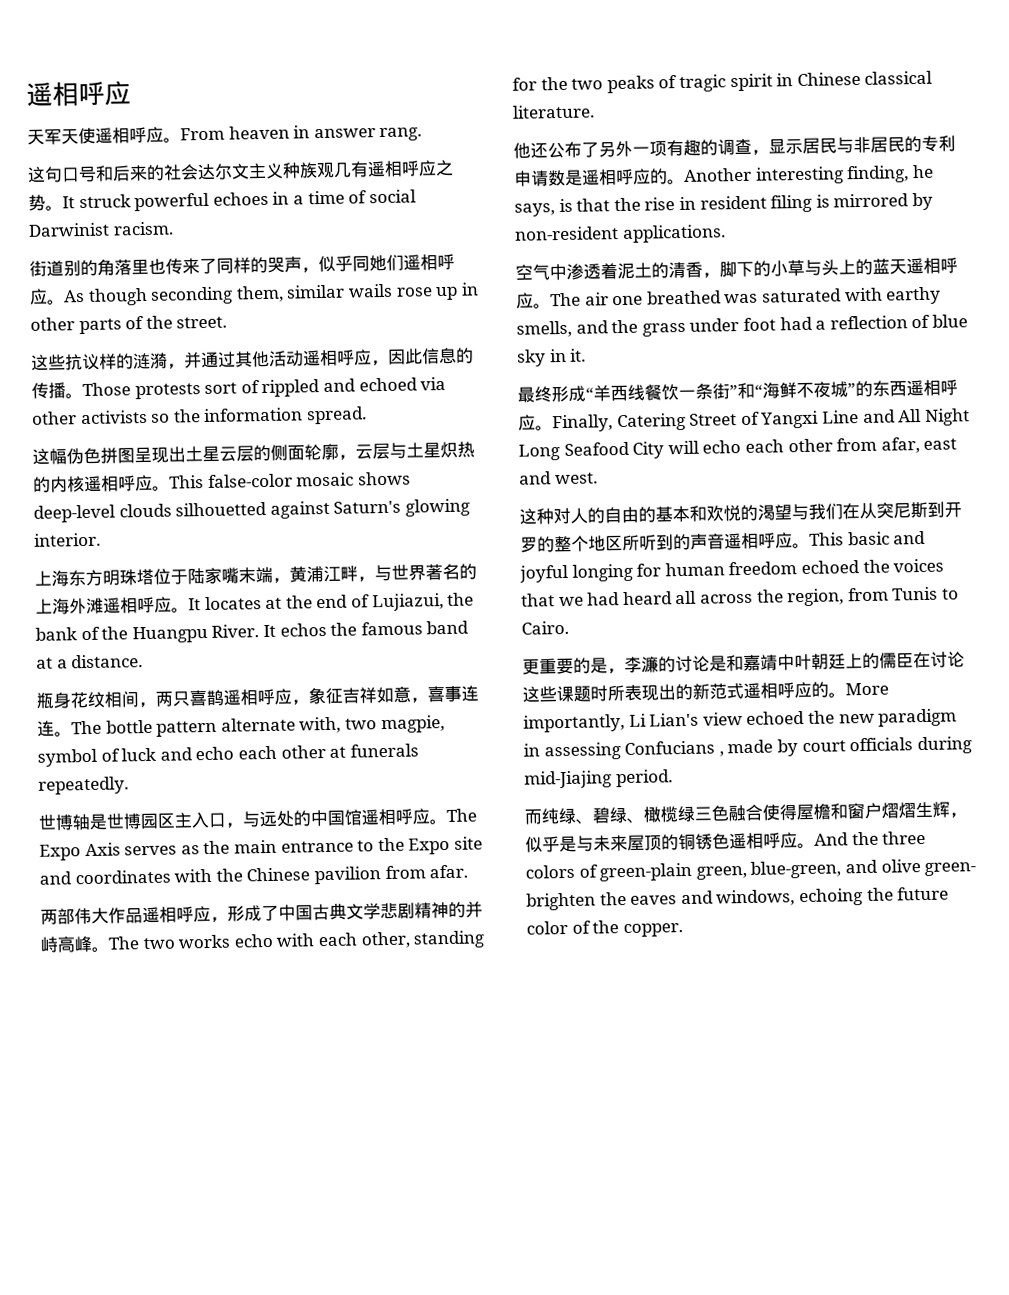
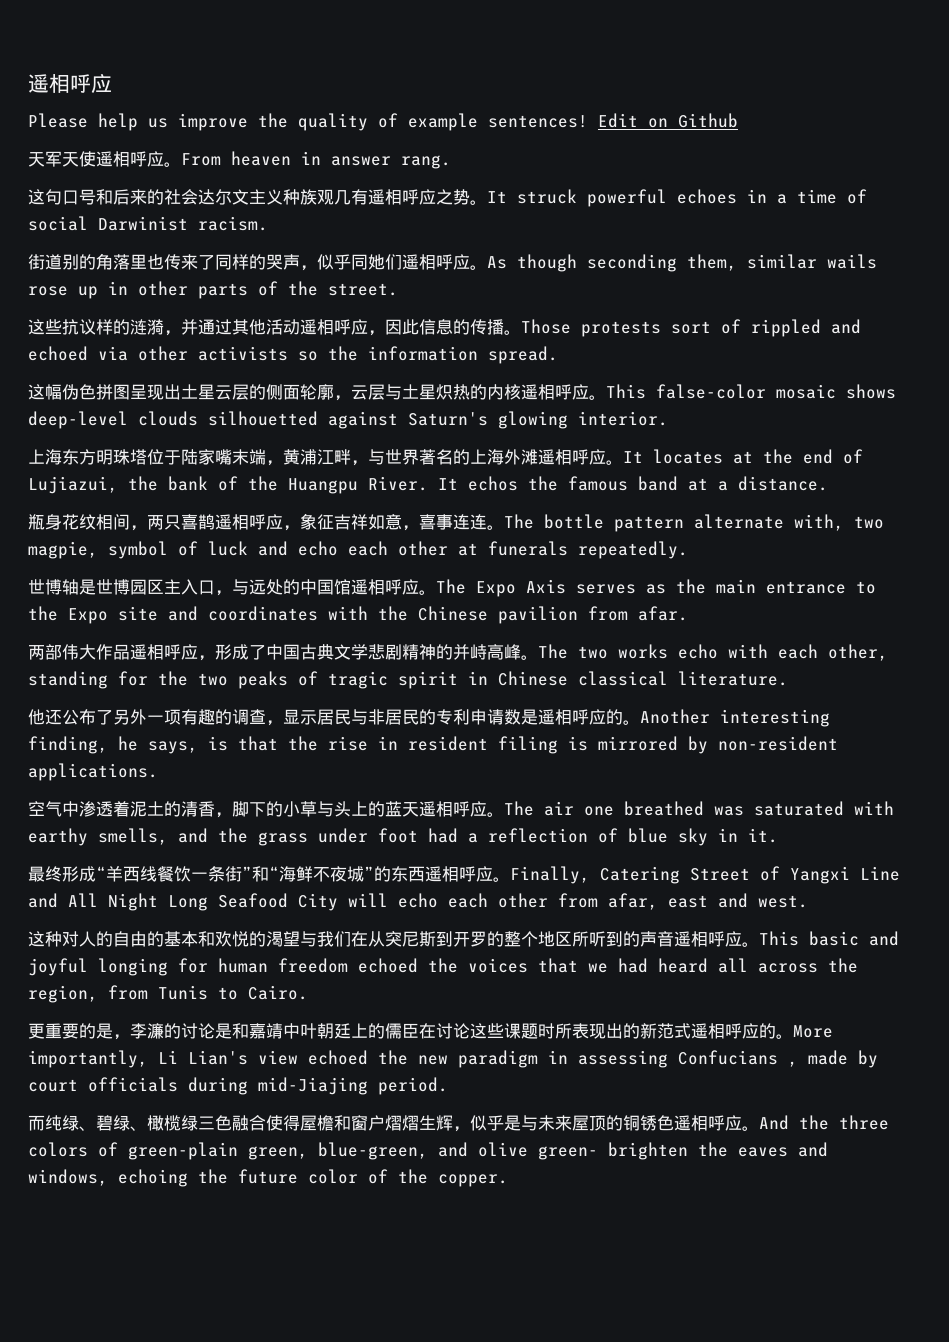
[26,80,131,107] 遥相呼应 -> [28,73,112,93] [28,113,738,131] 遥相呼应 // Please help us improve the quality of example sentences! Edit on Github

